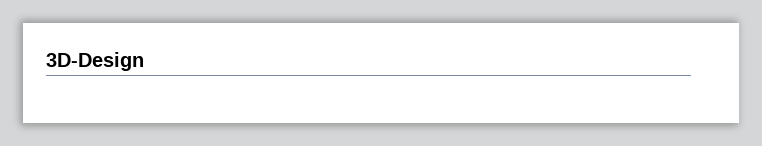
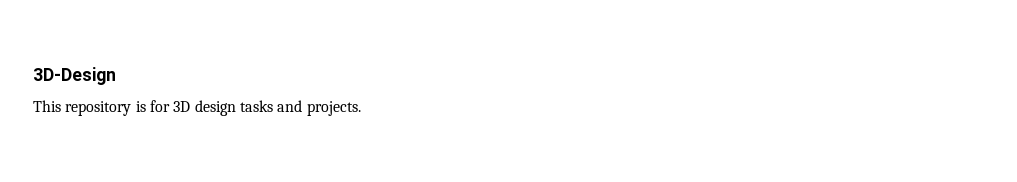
(144, 61) none -> [33,100,361,116] // This repository is for 3D design tasks and projects.

